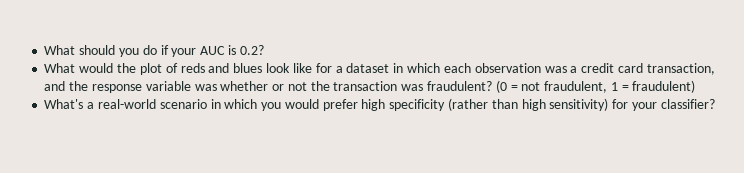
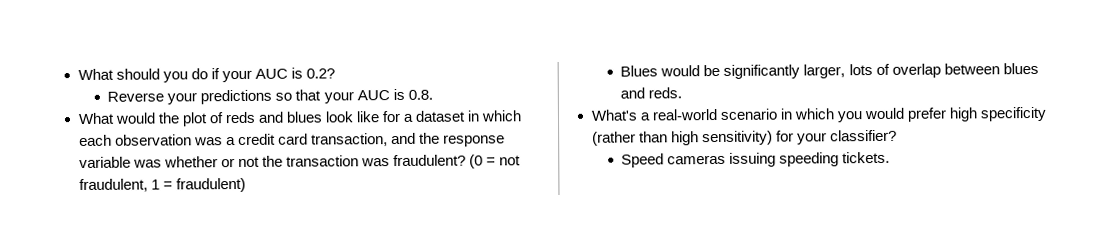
(264, 50) none -> [107,88,433,105] // Reverse your predictions so that your AUC is 0.8.
(696, 86) none -> [620,62,1039,79] [620,87,683,99] // Blues would be significantly larger, lots of overlap between blues and reds.
(715, 104) none -> [621,151,891,168] // Speed cameras issuing speeding tickets.

